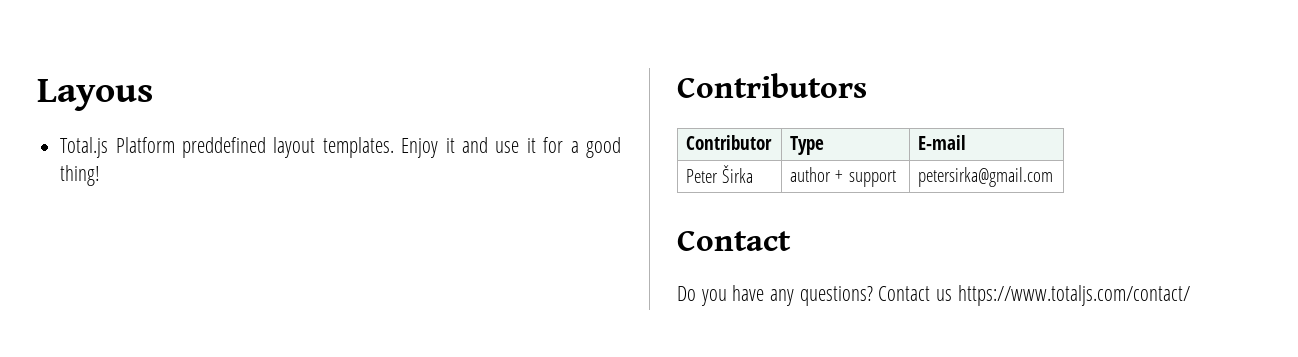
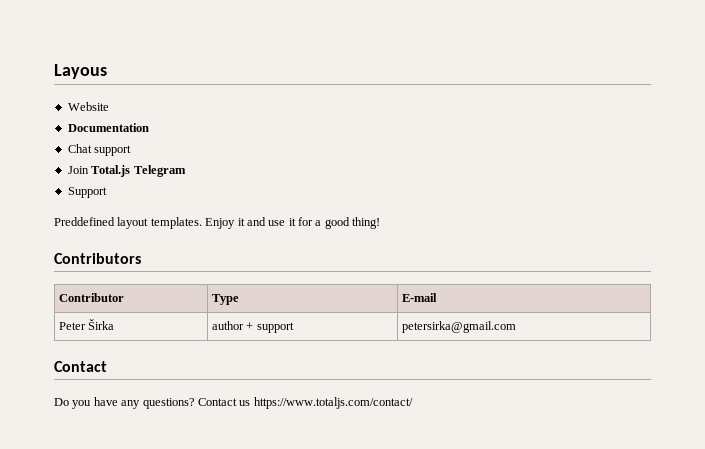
[60,137,266,158] Total.js Platform preddefined -> [67,102,109,111] [67,123,149,132] [67,144,132,156] [67,165,186,177] [67,187,107,198] [54,217,115,226] Website // Documentation // Chat support // Join Total.js Telegram // Support // Preddefined

